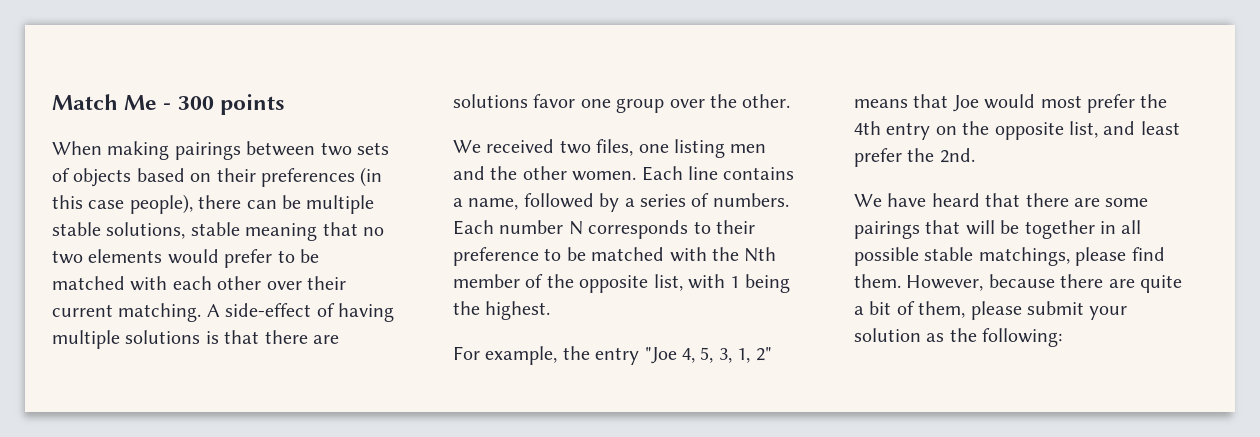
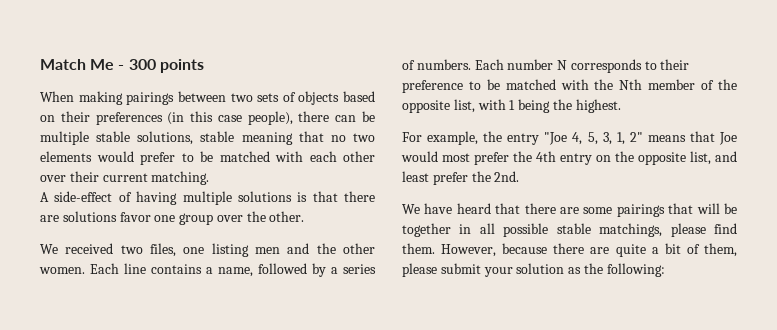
(202, 312) none -> (210, 178) //

